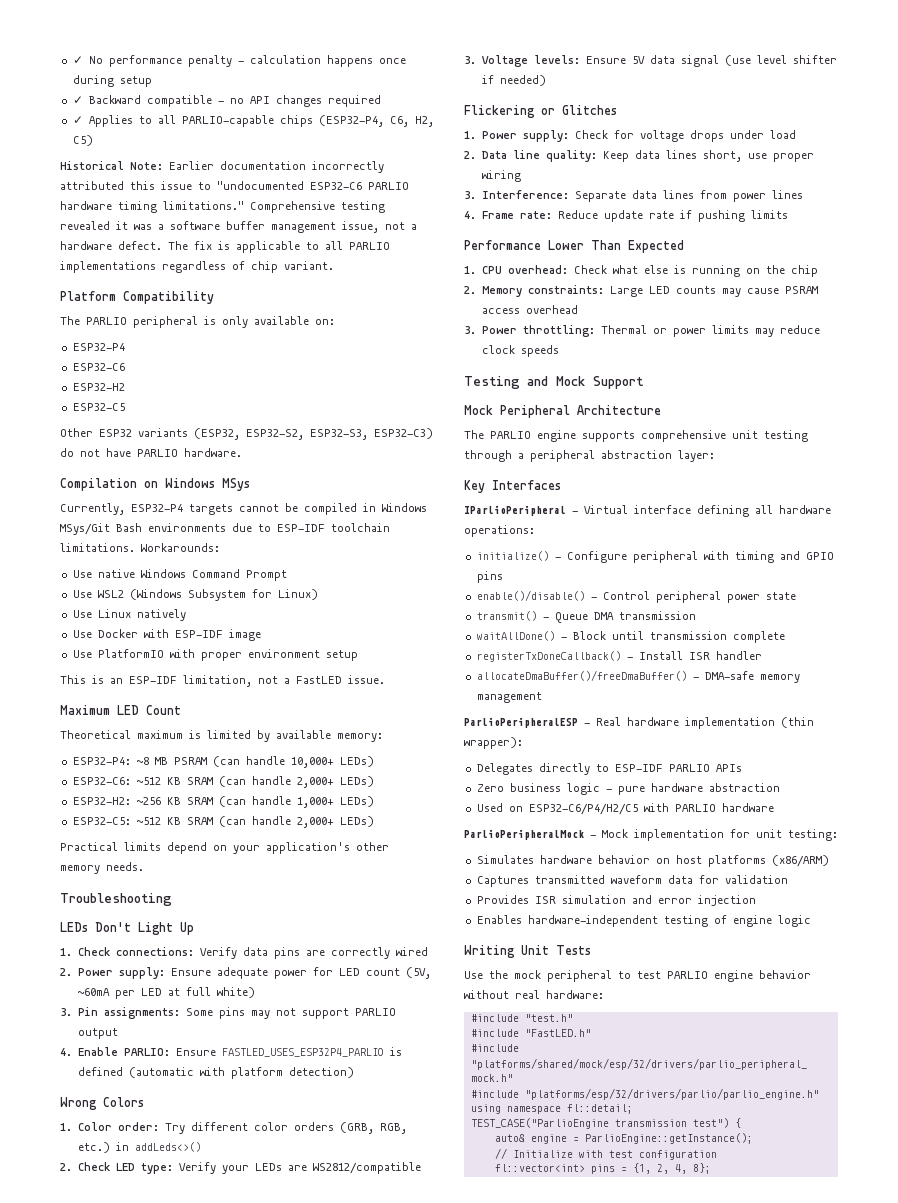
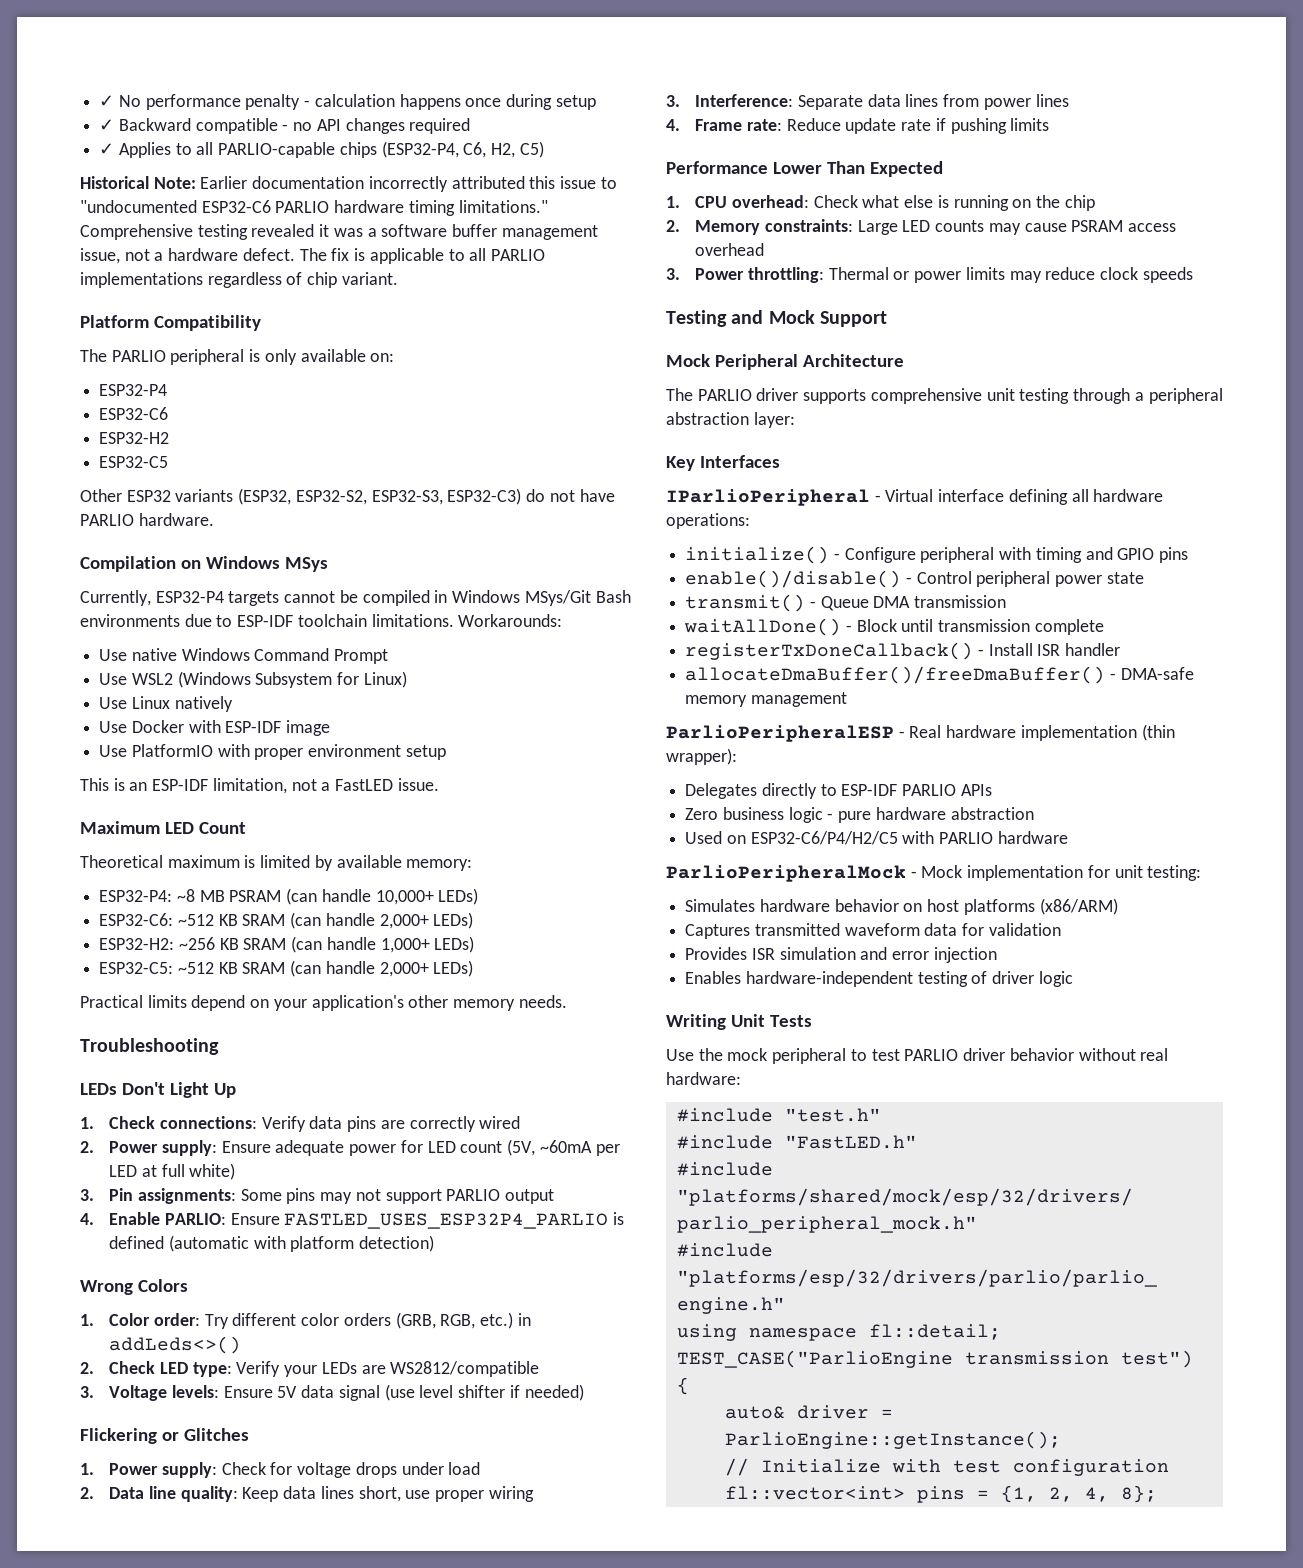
[537,430,576,442] engine -> [756,388,799,401] driver
[732,915,772,927] engine -> [992,971,1035,984] driver
[714,970,753,982] engine -> [963,1048,1006,1061] driver
[530,1134,567,1144] engine -> [796,1405,869,1419] driver

